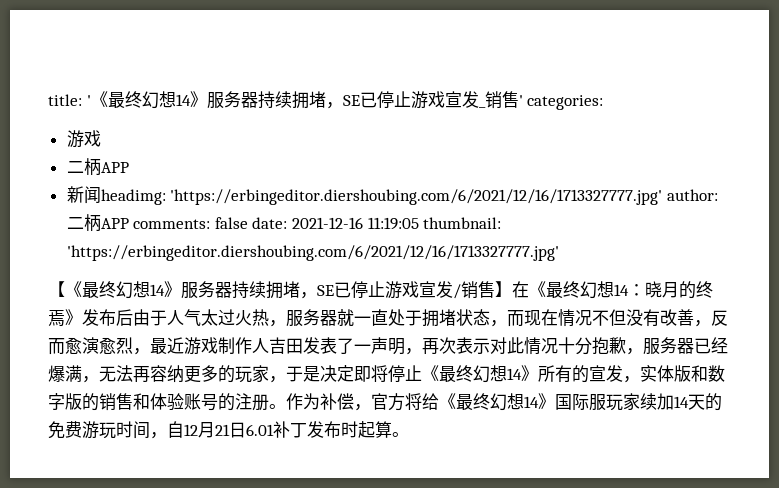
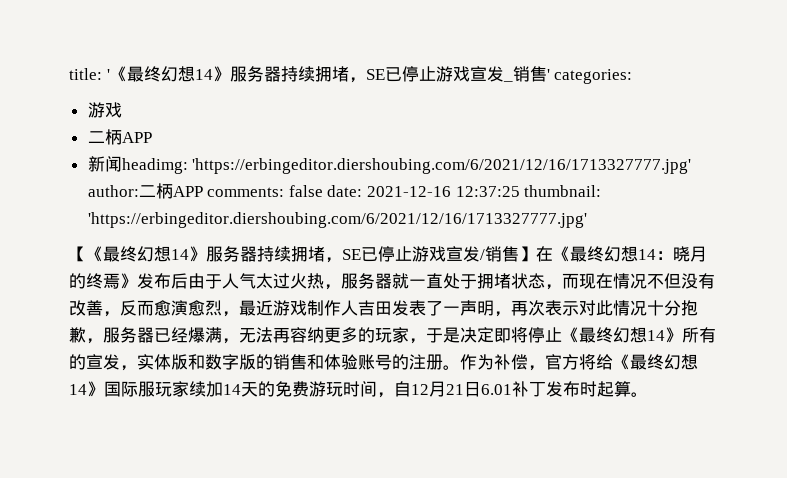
[367,217,419,230] 11:19:05 -> [455,186,520,197] 12:37:25

